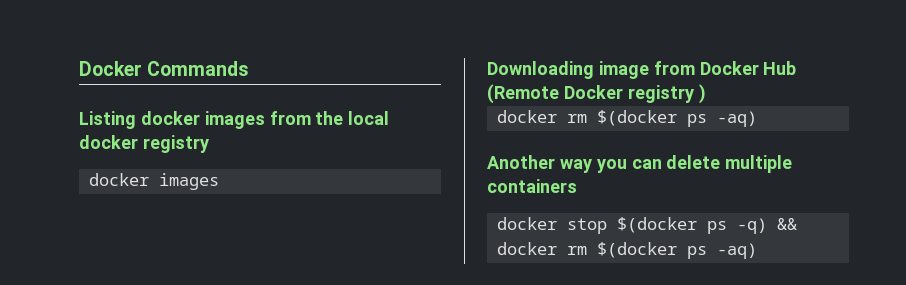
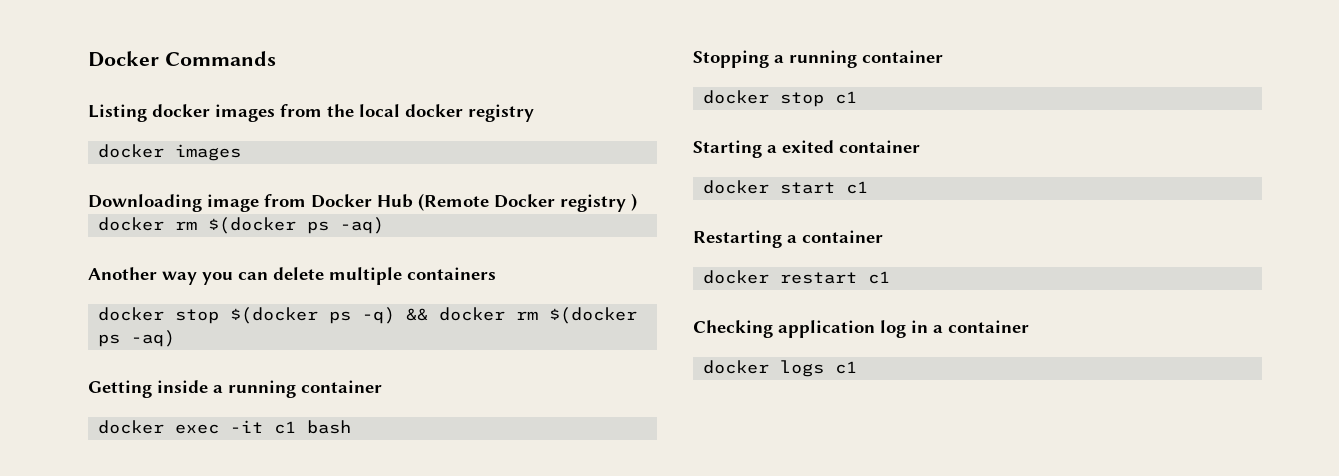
(758, 251) none -> [88,380,382,398] [98,420,352,434] [693,50,943,68] [703,90,858,107] [693,140,920,158] [703,180,869,194] [693,230,883,248] [703,270,891,284] [693,320,1029,338] [703,360,858,377] // Getting inside a running container // docker exec -it c1 bash // Stopping a running container // docker stop c1 // Starting a exited container // docker start c1 // Restarting a container // docker restart c1 // Checking application log in a container // docker logs c1

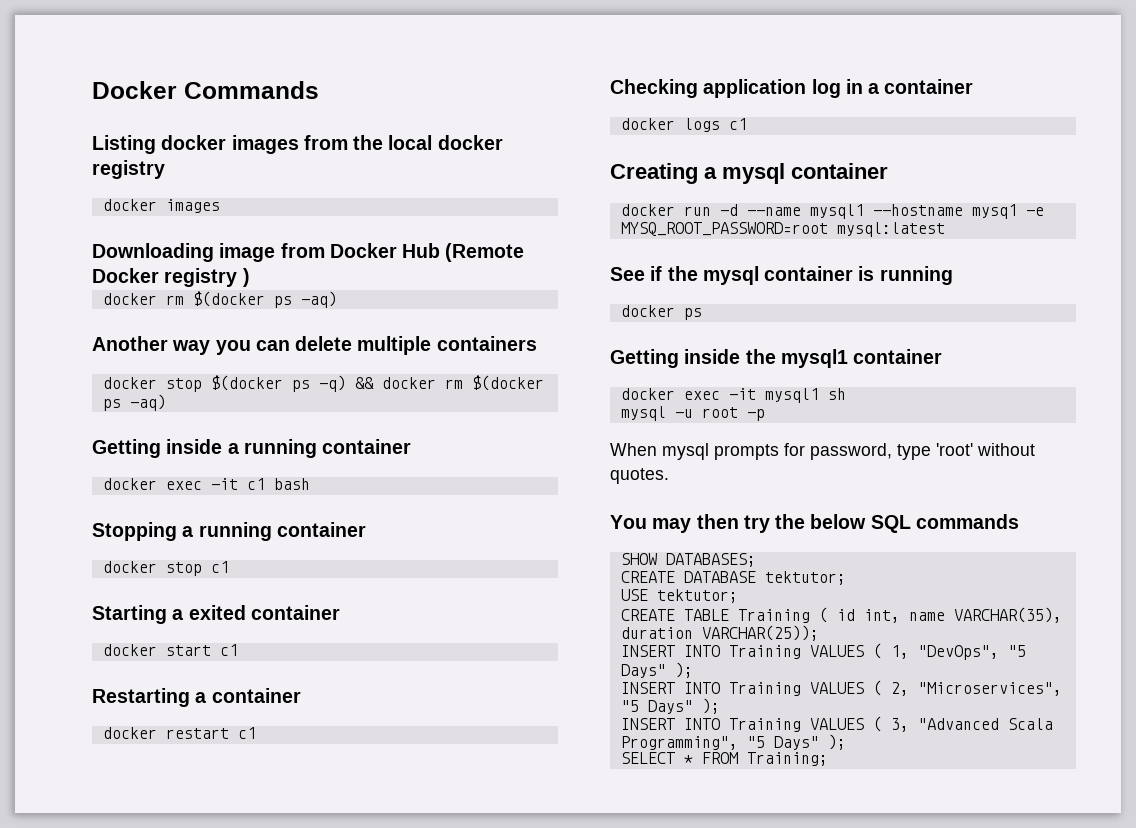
(858, 367) none -> [610,163,888,184] [620,204,1044,219] [620,222,945,237] [610,266,953,285] [620,305,702,320] [610,349,943,368] [620,388,846,403] [620,406,765,421] [610,443,1035,460] [610,468,669,484] [610,514,1019,533] [620,553,756,567] [620,571,846,585] [620,589,738,603] [620,607,1062,623] [620,625,819,641] [620,643,1026,660] [620,662,693,678] [620,680,1062,696] [620,698,720,714] [620,716,1053,732] [620,734,846,750] [620,752,828,766] // Creating a mysql container // docker run -d --name mysql1 --hostname mysq1 -e MYSQ_ROOT_PASSWORD=root mysql:latest // See if the mysql container is running // docker ps // Getting inside the mysql1 container // docker exec -it mysql1 sh // mysql -u root -p // When mysql prompts for password, type 'root' without quotes. // You may then try the below SQL commands // SHOW DATABASES; // CREATE DATABASE tektutor; // USE tektutor; // CREATE TABLE Training ( id int, name VARCHAR(35), duration VARCHAR(25)); // INSERT INTO Training VALUES ( 1, "DevOps", "5 Days" ); // INSERT INTO Training VALUES ( 2, "Microservices", "5 Days" ); // INSERT INTO Training VALUES ( 3, "Advanced Scala Programming", "5 Days" ); // SELECT * FROM Training;

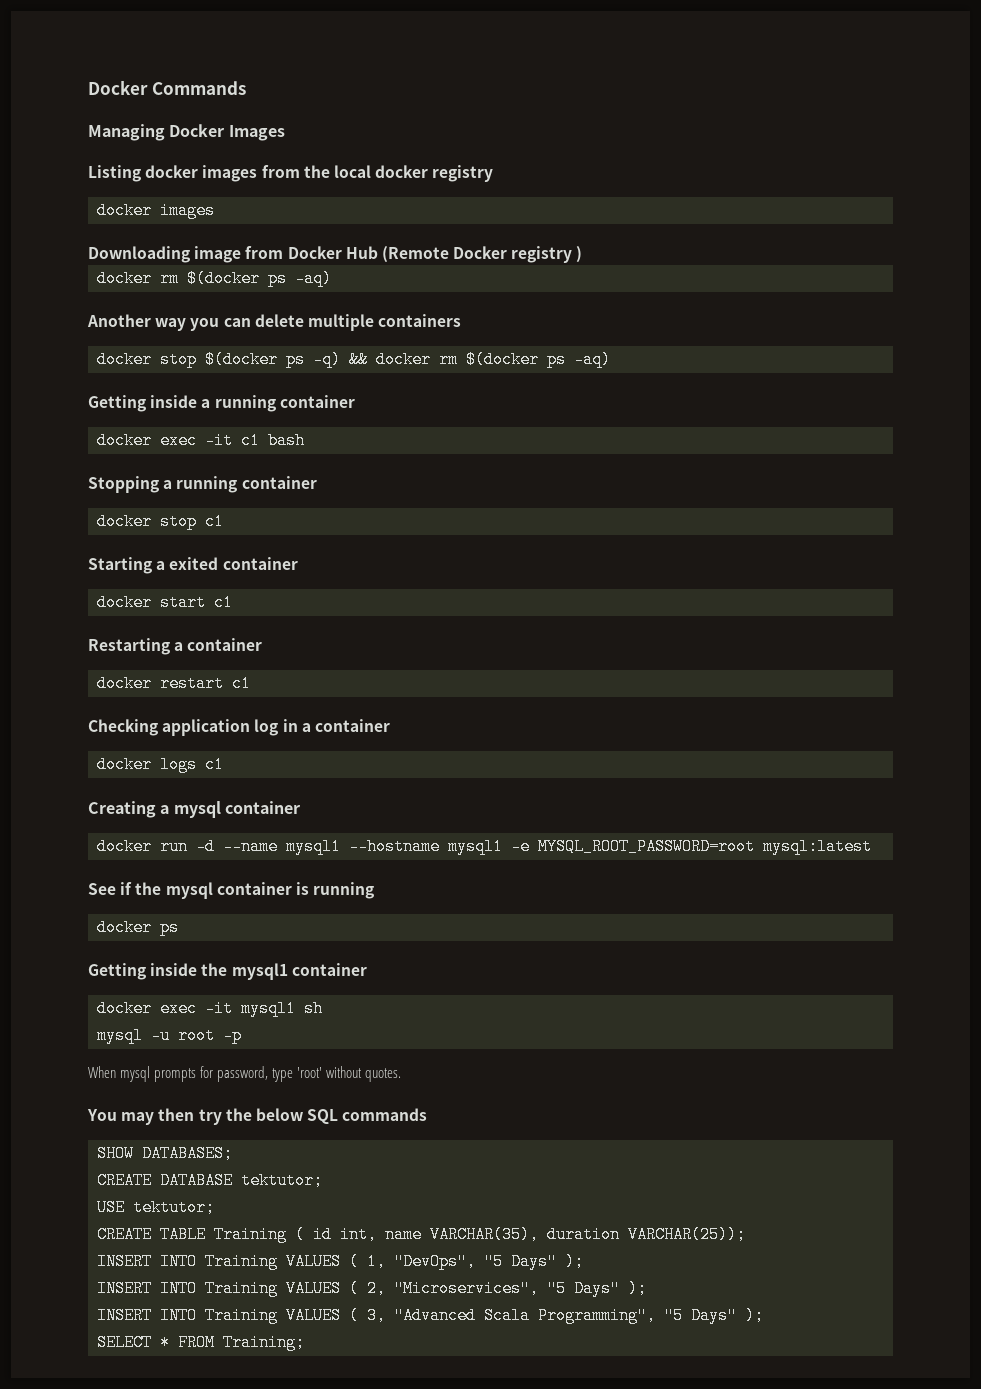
(319, 90) none -> [88,124,285,141] // Managing Docker Images
[971,204,1044,219] [620,222,828,236] mysq1 -e MYSQ_ROOT_PASSWORD=root -> [448,838,755,855] mysql1 -e MYSQL_ROOT_PASSWORD=root

